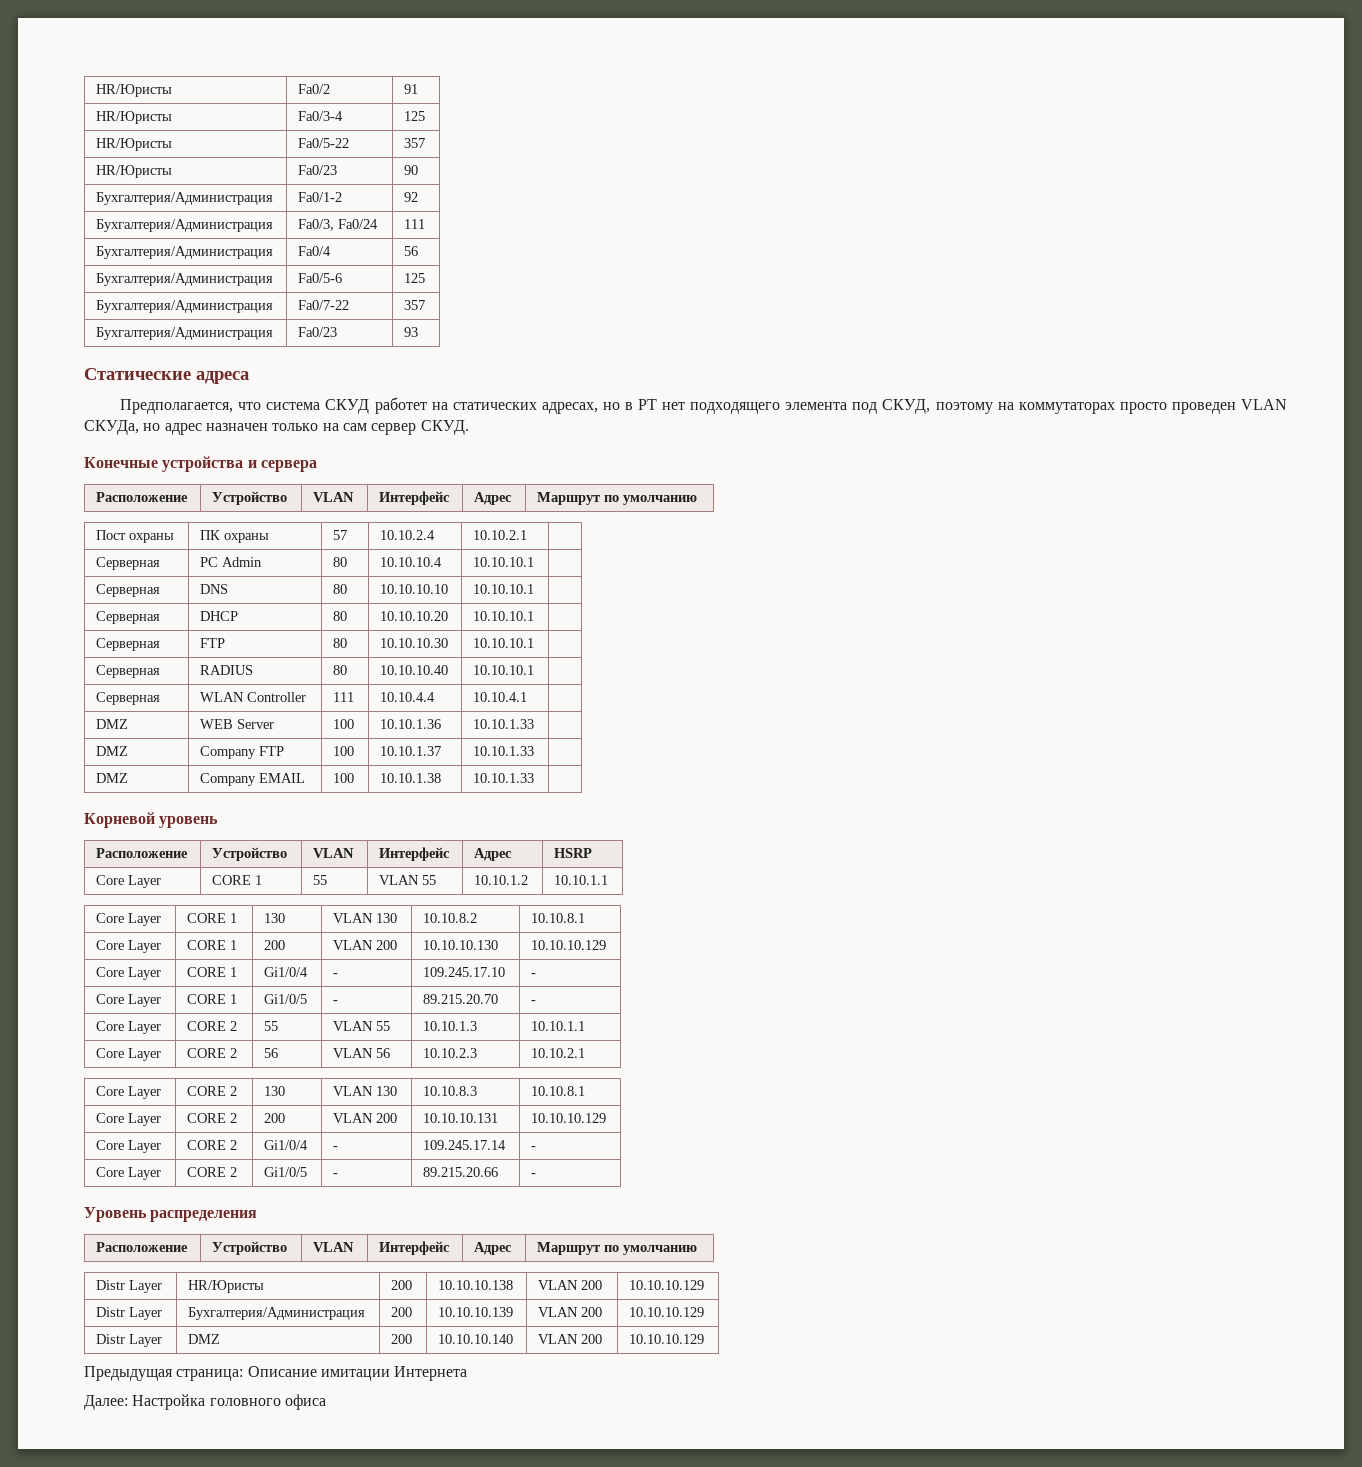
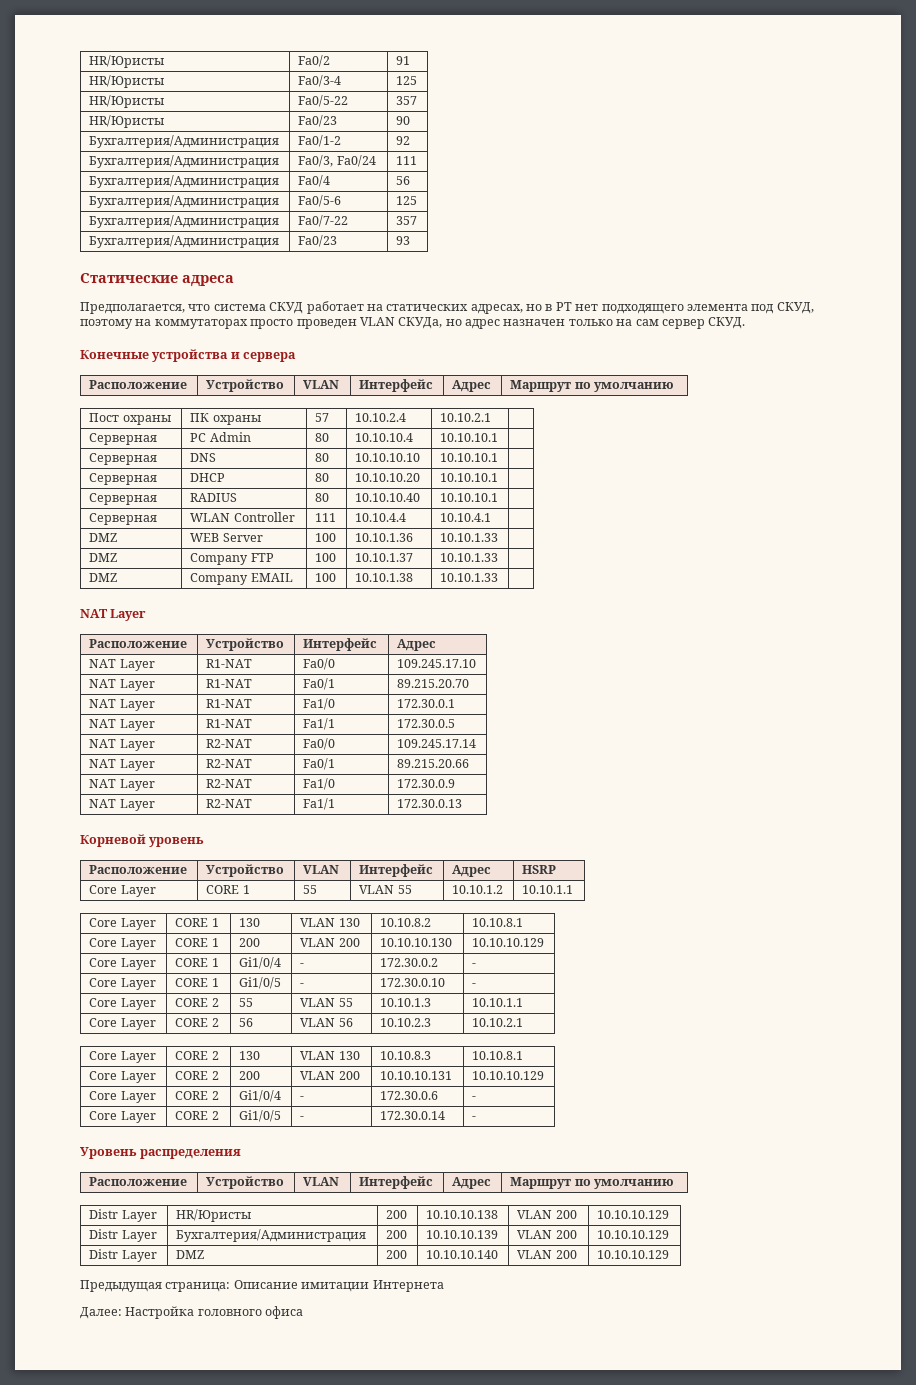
[374,397,427,414] работет -> [306,301,364,314] работает
[96,638,161,651] [200,638,226,648] [333,638,348,648] [380,638,449,648] [473,638,535,648] // Серверная | FTP | 80 | 10.10.10.30 | 10.10.10.1 | -> (499, 477) none
(535, 778) none -> [80,609,147,621] [89,639,188,648] [206,638,285,651] [303,638,378,651] [397,639,437,651] [89,659,155,671] [206,659,253,668] [303,658,336,670] [397,659,477,668] [89,679,155,691] [206,679,253,688] [303,678,336,690] [397,679,470,688] [89,699,155,711] [206,699,253,708] [303,698,336,710] [397,699,456,708] [89,719,155,731] [206,719,253,728] [303,718,336,730] [397,719,456,728] [89,739,155,751] [206,739,253,748] [303,738,336,750] [397,739,477,748] [89,759,155,771] [206,759,253,768] [303,758,336,770] [397,759,470,768] [89,779,155,791] [206,779,253,788] [303,778,336,790] [397,779,456,788] [89,799,155,811] [206,799,253,808] [303,798,336,810] [397,799,463,808] // NAT Layer // Расположение | Устройство | Интерфейс | Адрес // NAT Layer | R1-NAT | Fa0/0 | 109.245.17.10 // NAT Layer | R1-NAT | Fa0/1 | 89.215.20.70 // NAT Layer | R1-NAT | Fa1/0 | 172.30.0.1 // NAT Layer | R1-NAT | Fa1/1 | 172.30.0.5 // NAT Layer | R2-NAT | Fa0/0 | 109.245.17.14 // NAT Layer | R2-NAT | Fa0/1 | 89.215.20.66 // NAT Layer | R2-NAT | Fa1/0 | 172.30.0.9 // NAT Layer | R2-NAT | Fa1/1 | 172.30.0.13
[423,967,506,977] 109.245.17.10 -> [380,958,439,967] 172.30.0.2
[423,994,499,1004] 89.215.20.70 -> [380,978,446,987] 172.30.0.10
[423,1140,507,1150] 109.245.17.14 -> [380,1091,439,1100] 172.30.0.6
[423,1167,499,1177] 89.215.20.66 -> [380,1111,446,1120] 172.30.0.14

